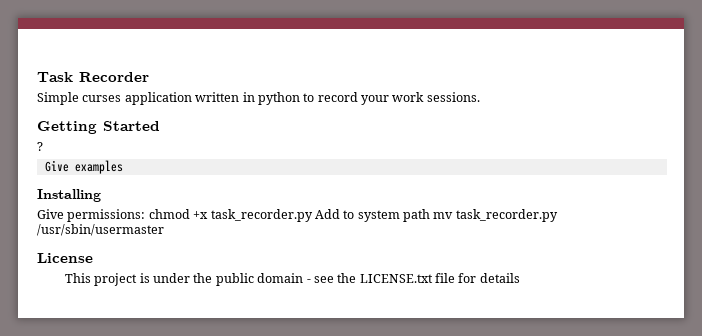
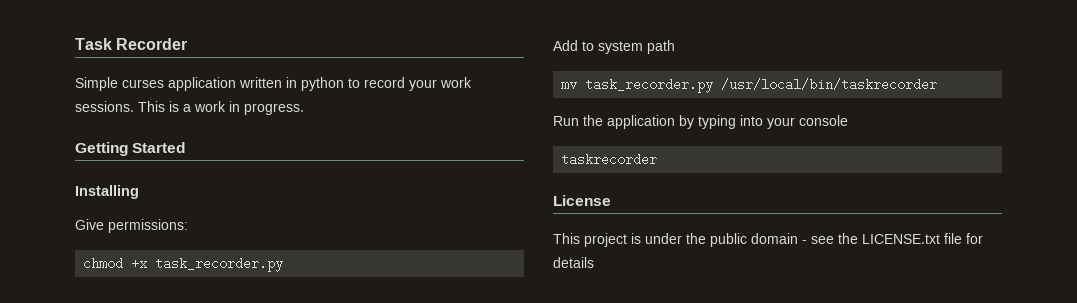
(480, 97) none -> [138,101,304,115] This is a work in progress.
[37,142,43,151] [44,160,123,174] // ? // Give examples -> (186, 147) none
(146, 215) none -> (188, 226) //
(313, 215) none -> (284, 264) //
(430, 215) none -> (675, 47) //
[37,224,164,236] /usr/sbin/usermaster -> [721,78,938,91] [553,115,848,129] [561,153,658,166] /usr/local/bin/taskrecorder // Run the application by typing into your console // taskrecorder

